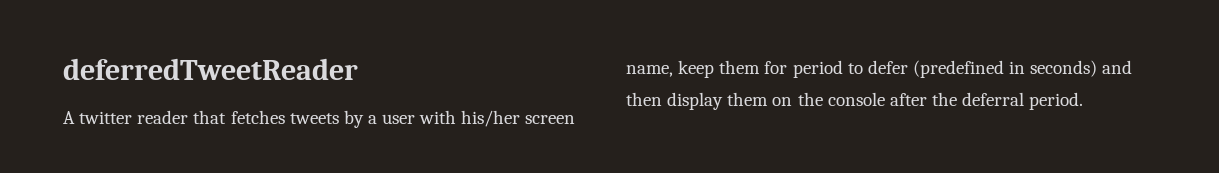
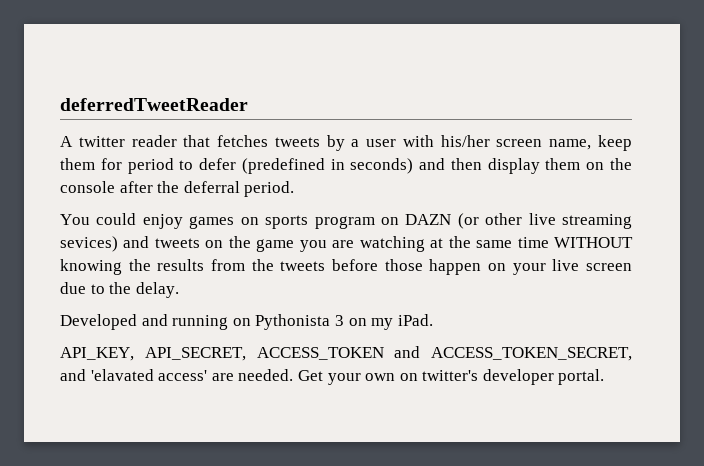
(1084, 101) none -> [60,213,632,229] [60,236,633,252] [60,259,632,275] [60,282,179,298] [60,314,433,330] [60,346,632,361] [60,369,605,385] // You could enjoy games on sports program on DAZN (or other live streaming sevices) and tweets on the game you are watching at the same time WITHOUT knowing the results from the tweets before those happen on your live screen due to the delay. // Developed and running on Pythonista 3 on my iPad. // API_KEY, API_SECRET, ACCESS_TOKEN and ACCESS_TOKEN_SECRET, and 'elavated access' are needed. Get your own on twitter's developer portal.

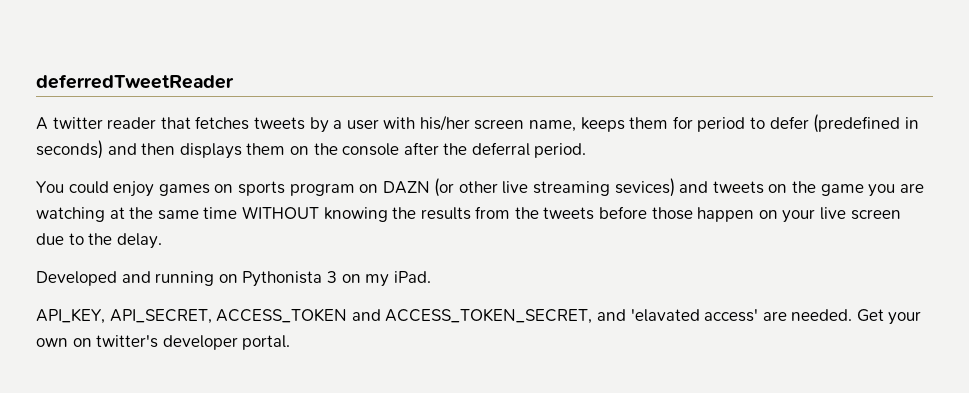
[598,135,632,151] keep -> [580,117,625,132] keeps
[487,158,540,174] display -> [179,143,242,159] displays

